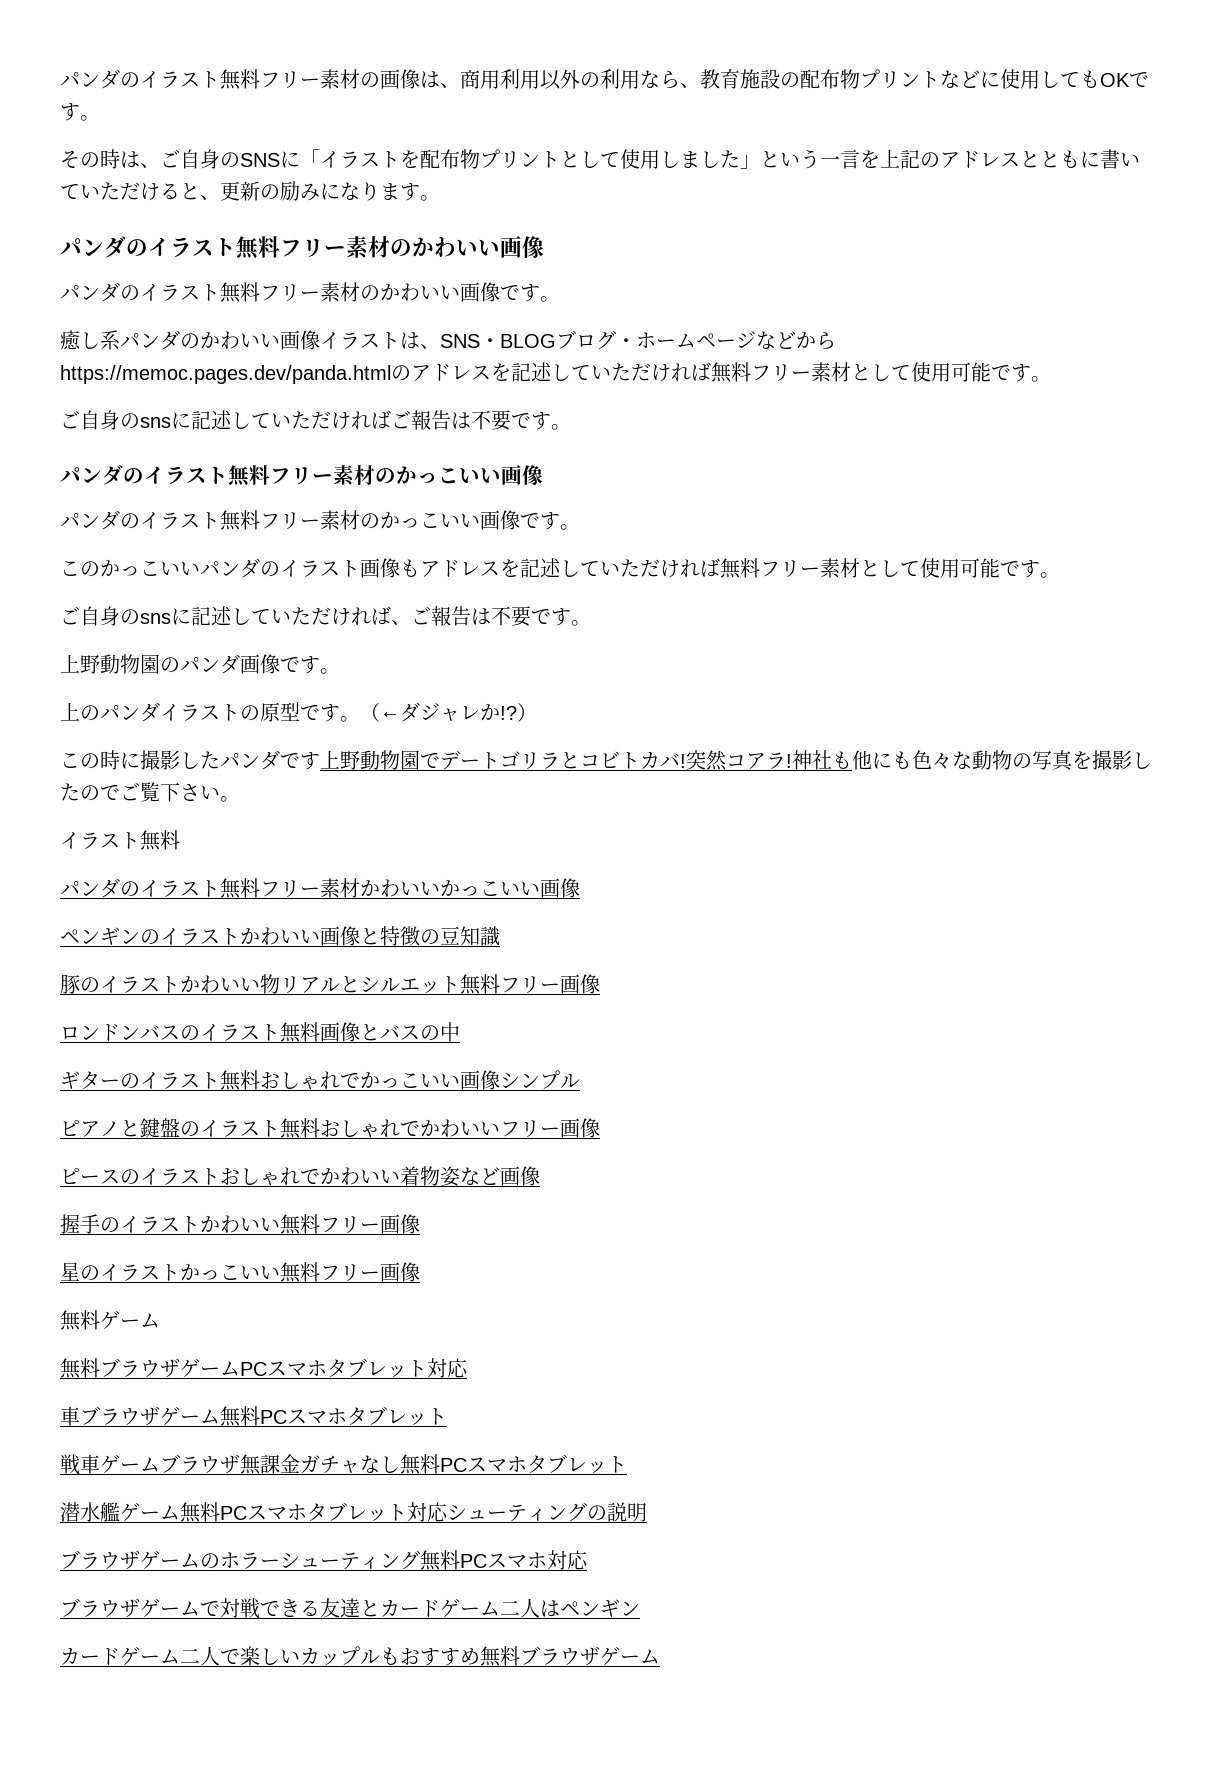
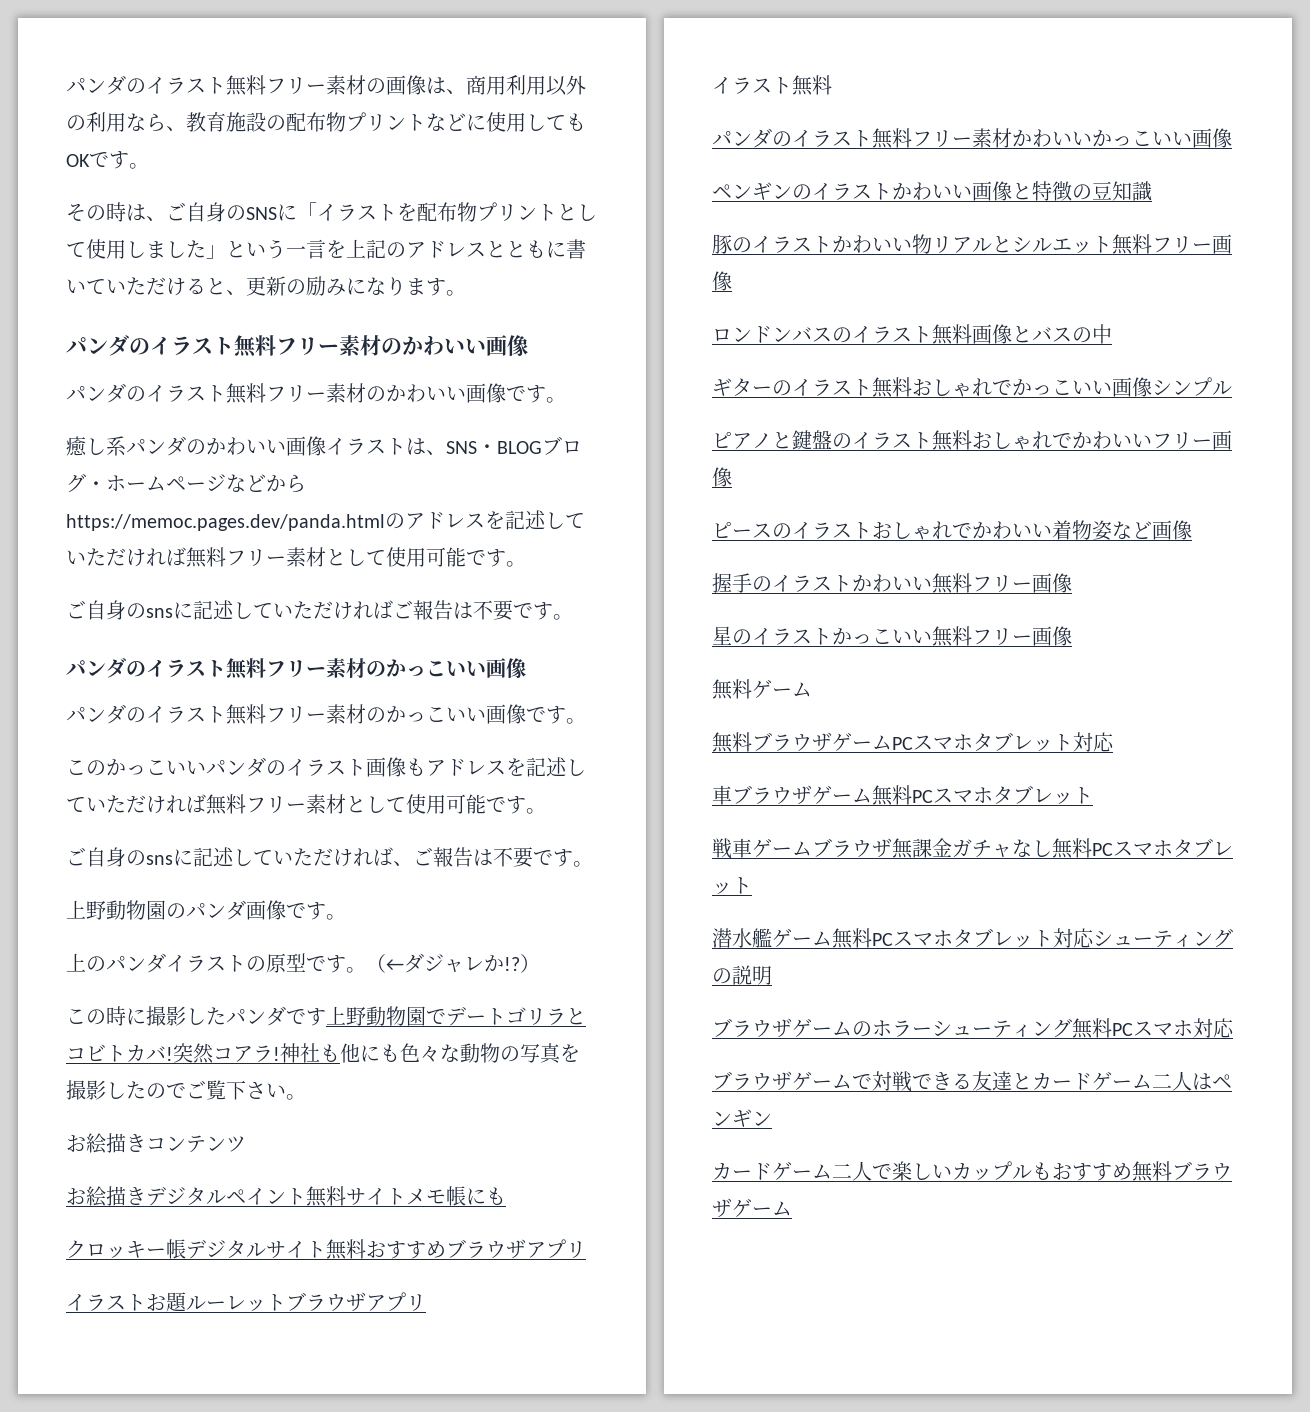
(240, 799) none -> [66,1133,246,1154] [66,1186,506,1207] [66,1239,586,1260] [66,1292,426,1312] // お絵描きコンテンツ // お絵描きデジタルペイント無料サイトメモ帳にも // クロッキー帳デジタルサイト無料おすすめブラウザアプリ // イラストお題ルーレットブラウザアプリ

